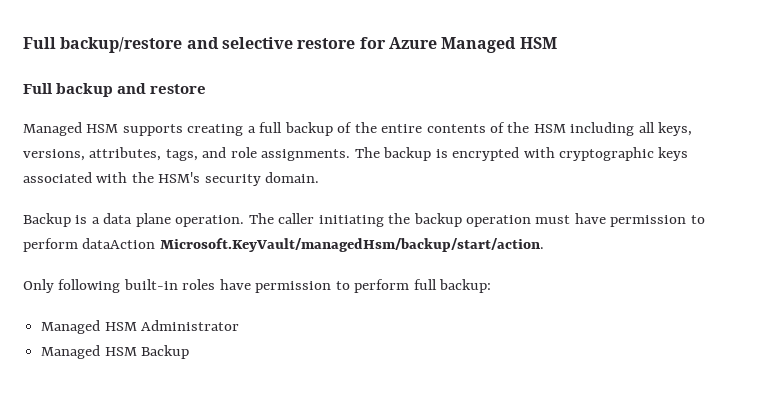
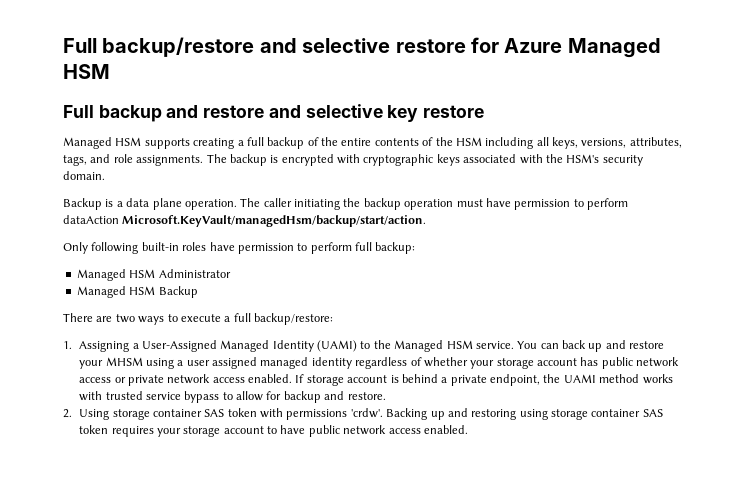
(207, 89) none -> [268,104,485,122] and selective key restore
(190, 352) none -> [63,313,333,325] [63,340,665,352] [79,357,680,369] [79,374,673,386] [79,391,386,403] [63,408,663,420] [79,425,468,437] // There are two ways to execute a full backup/restore: // 1. Assigning a User-Assigned Managed Identity (UAMI) to the Managed HSM service. You can back up and restore your MHSM using a user assigned managed identity regardless of whether your storage account has public network access or private network access enabled. If storage account is behind a private endpoint, the UAMI method works with trusted service bypass to allow for backup and restore. // 2. Using storage container SAS token with permissions 'crdw'. Backing up and restoring using storage container SAS token requires your storage account to have public network access enabled.

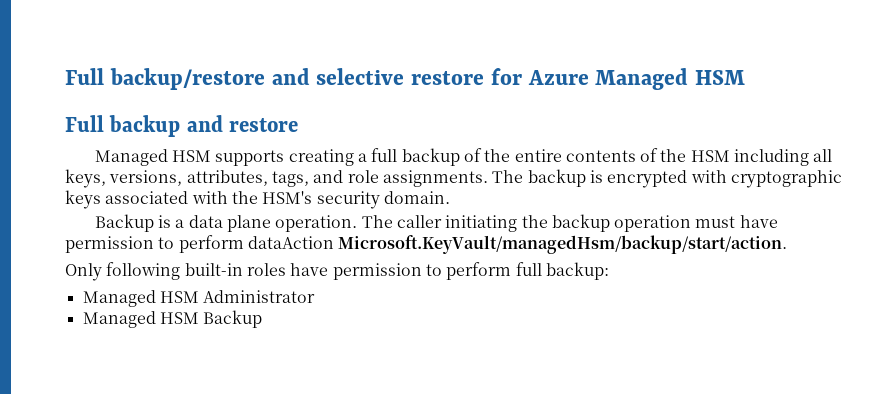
[268,104,485,122] and selective key restore -> (299, 125) none
[63,313,333,325] [63,340,665,352] [79,357,680,369] [79,374,673,386] [79,391,386,403] [63,408,663,420] [79,425,468,437] // There are two ways to execute a full backup/restore: // 1. Assigning a User-Assigned Managed Identity (UAMI) to the Managed HSM service. You can back up and restore your MHSM using a user assigned managed identity regardless of whether your storage account has public network access or private network access enabled. If storage account is behind a private endpoint, the UAMI method works with trusted service bypass to allow for backup and restore. // 2. Using storage container SAS token with permissions 'crdw'. Backing up and restoring using storage container SAS token requires your storage account to have public network access enabled. -> (263, 319) none

